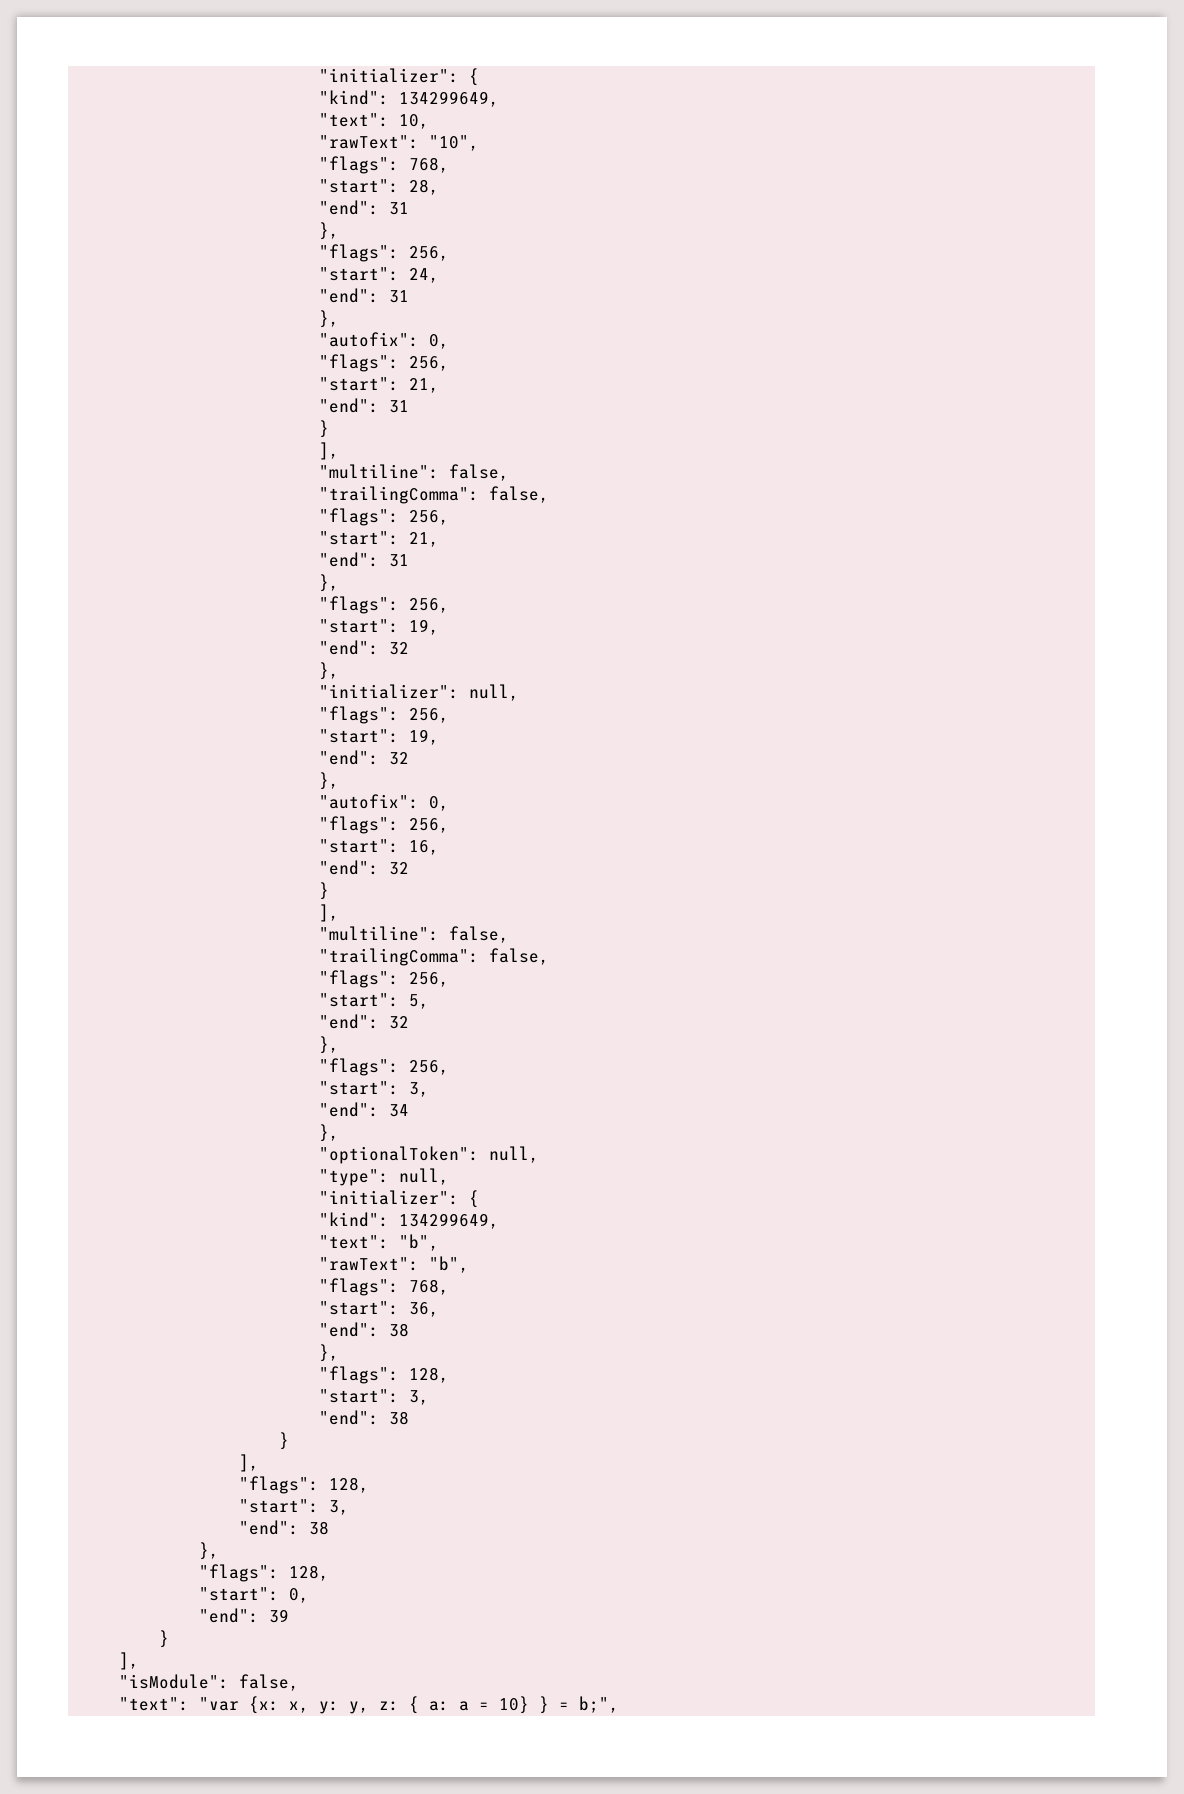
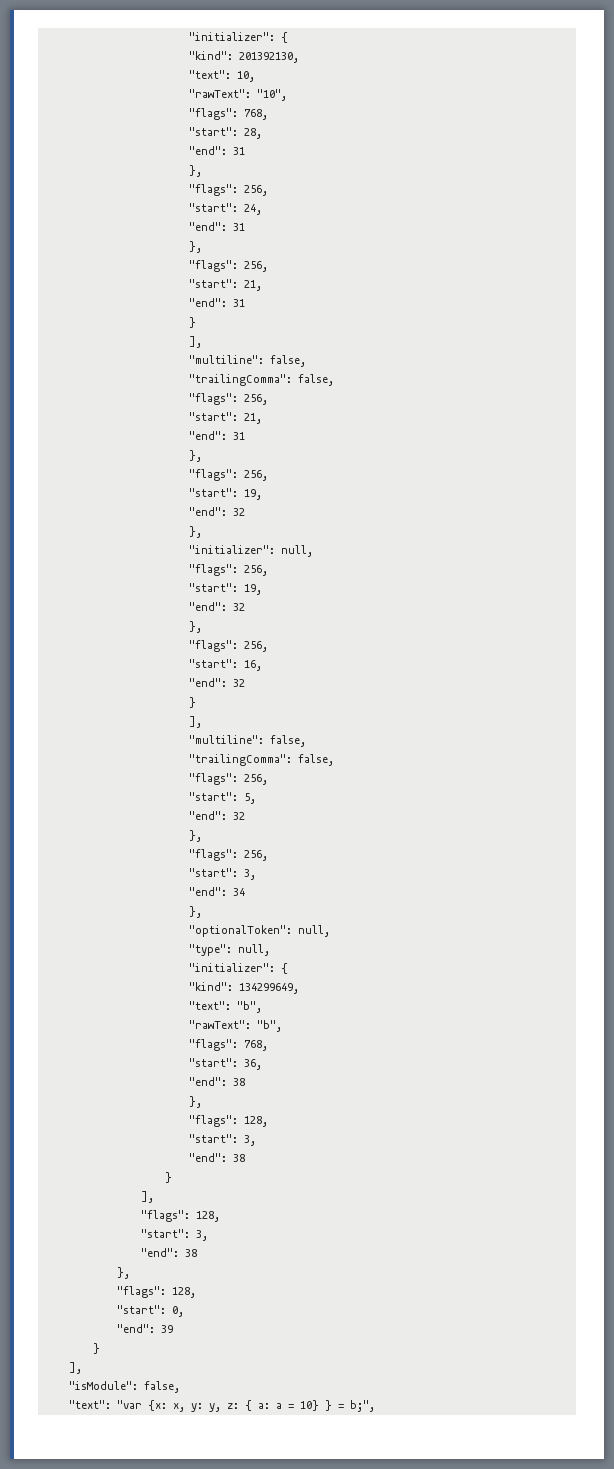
[319,68,480,86] [319,90,500,107] "initializer": { // "kind": 134299649, -> [188,32,288,43] [188,51,299,63] "initializer": { // "kind": 201392130,
[319,332,450,349] // "autofix": 0, -> (202, 247) none
[319,794,450,811] // "autofix": 0, -> (202, 627) none

